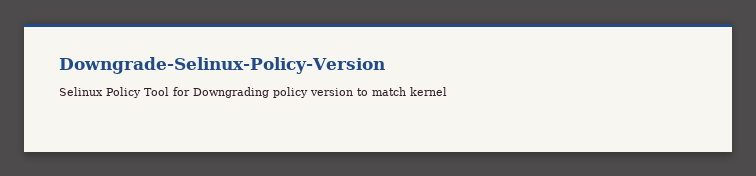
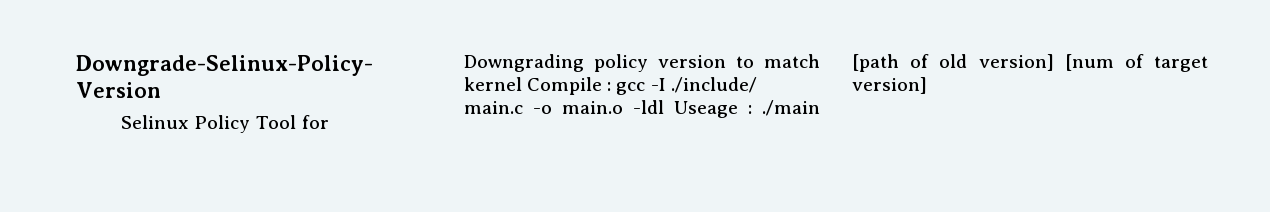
(447, 91) none -> [527,77,757,95] [464,100,820,118] [852,54,1208,72] [852,77,927,94] Compile : gcc -I ./include/ main.c -o main.o -ldl Useage : ./main [path of old version] [num of target version]

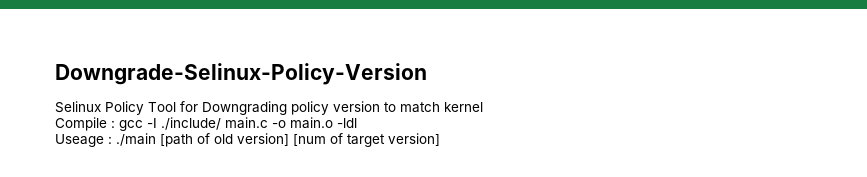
(522, 84) none -> (483, 107) //
(664, 107) none -> (357, 123) //

